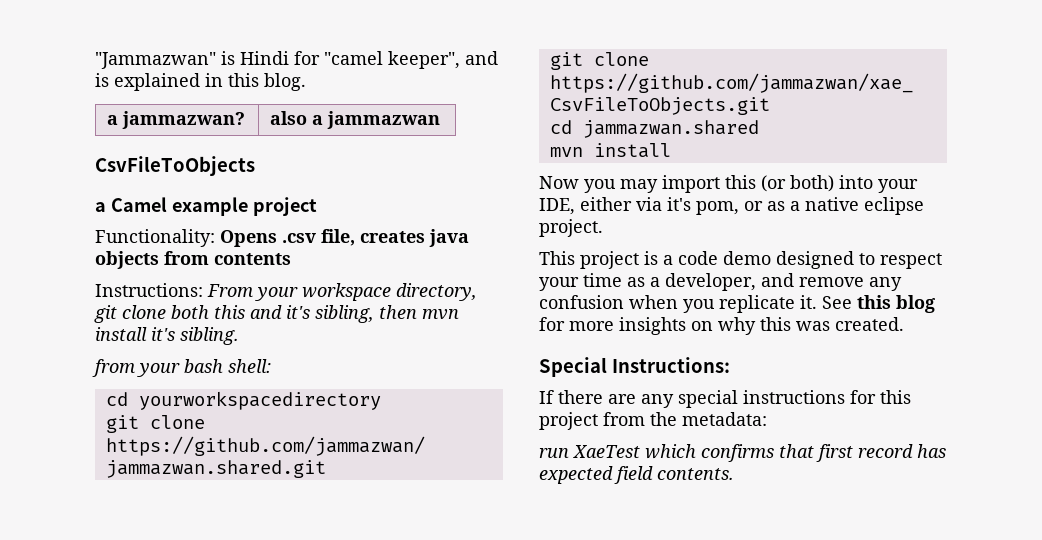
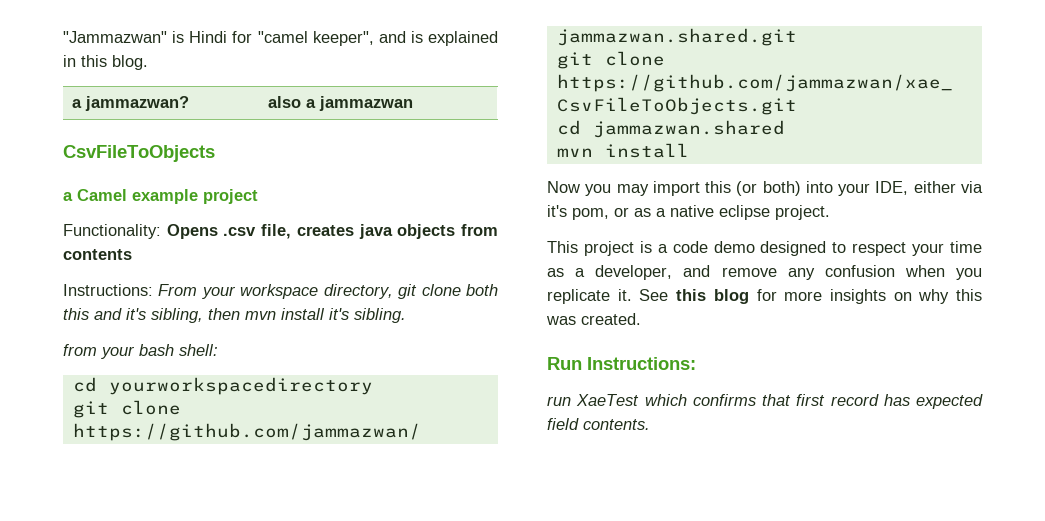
[539,357,730,377] [539,390,911,408] [539,412,767,430] Special Instructions: // If there are any special instructions for this project from the metadata: -> [547,357,696,370] Run Instructions:

